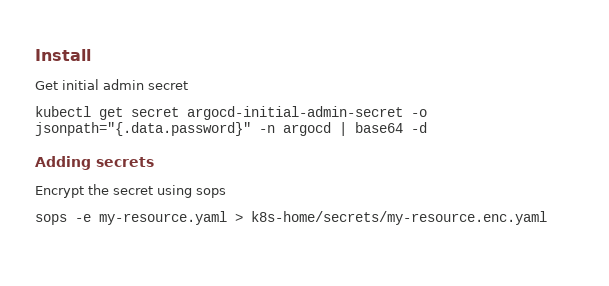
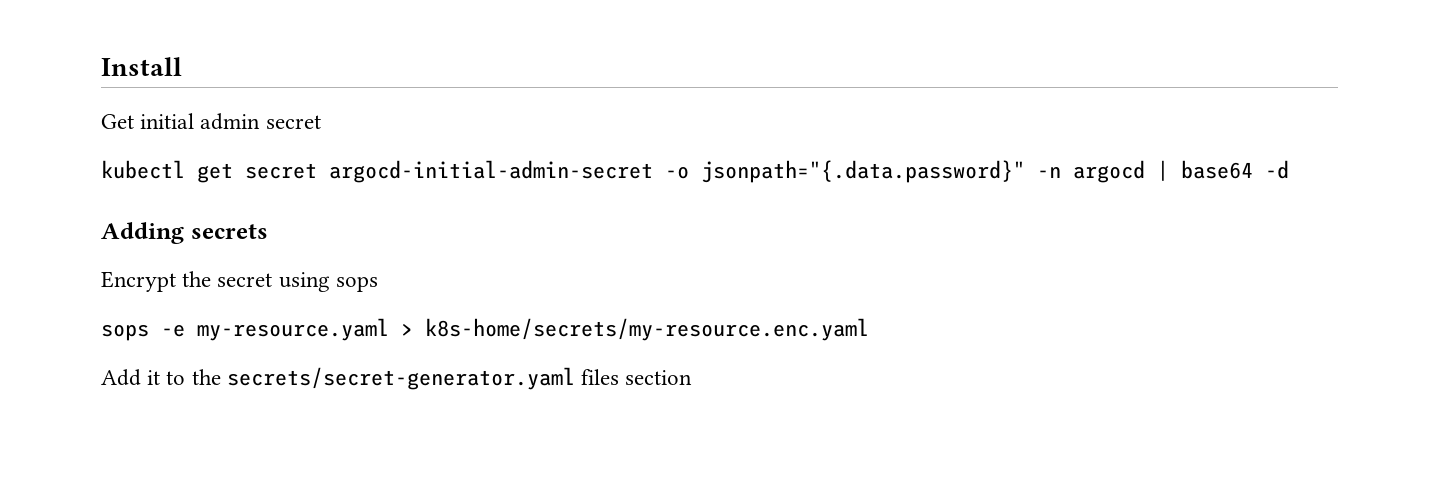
(547, 218) none -> [101,367,693,390] // Add it to the secrets/secret-generator.yaml files section

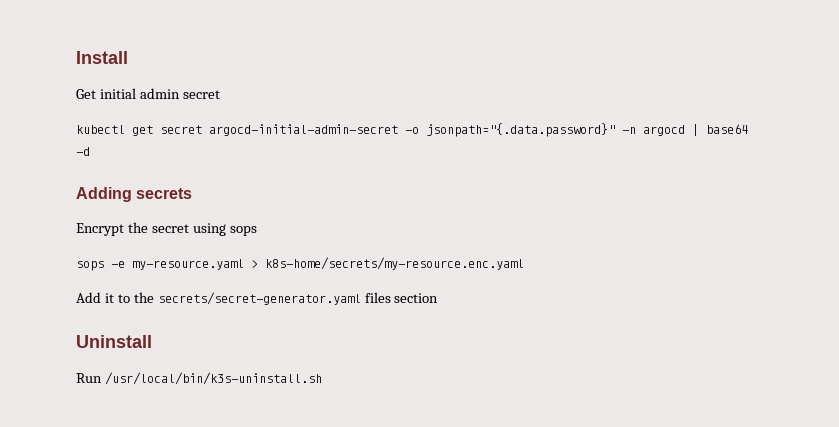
(693, 377) none -> [76,335,152,348] [76,372,322,385] // Uninstall // Run /usr/local/bin/k3s-uninstall.sh

